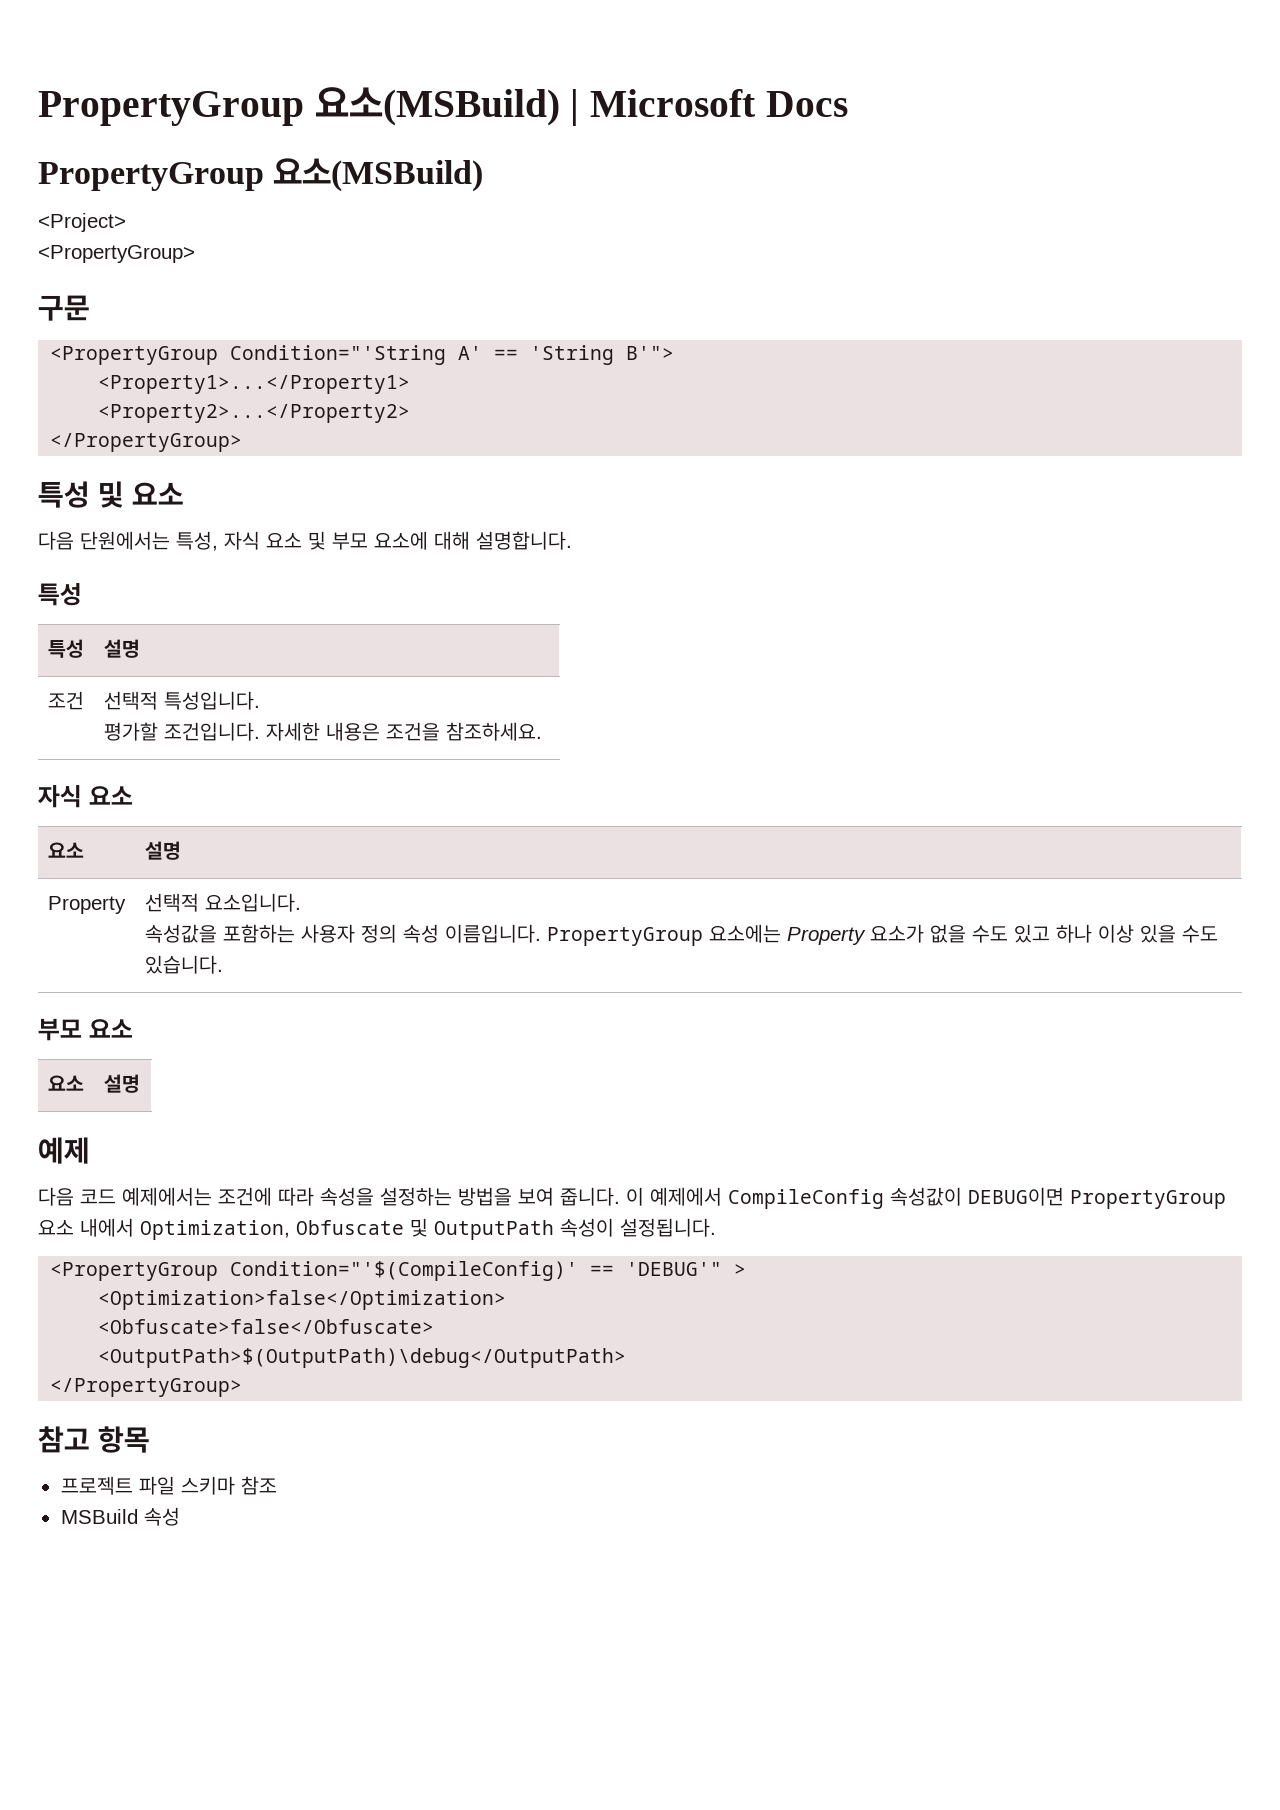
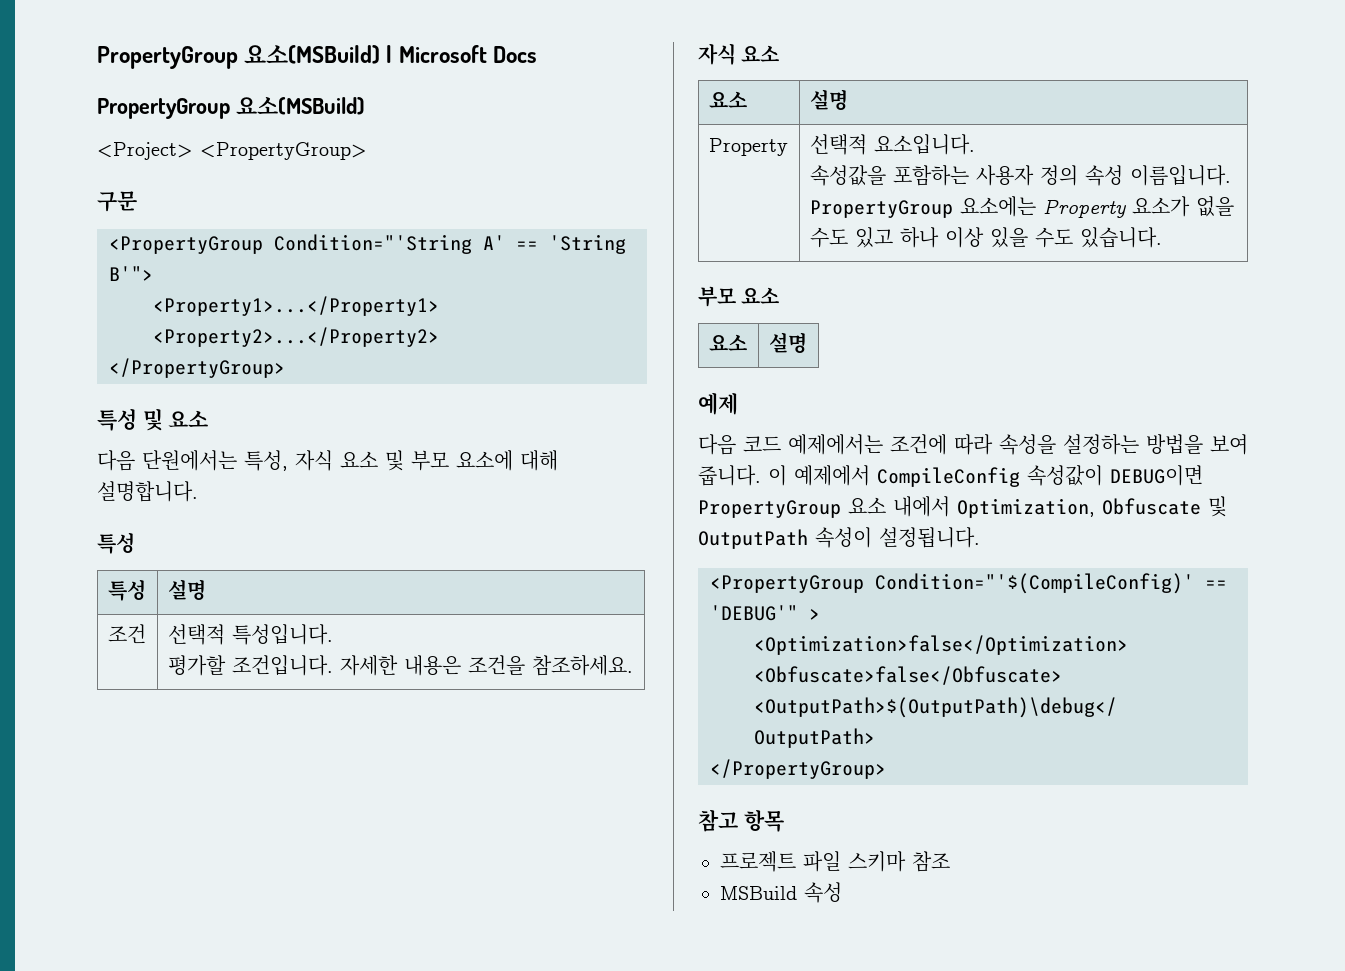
(126, 222) // -> (193, 151) none

